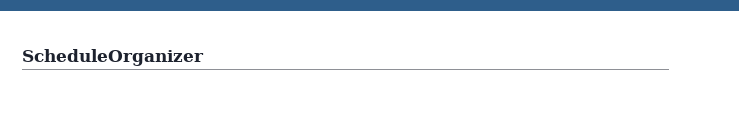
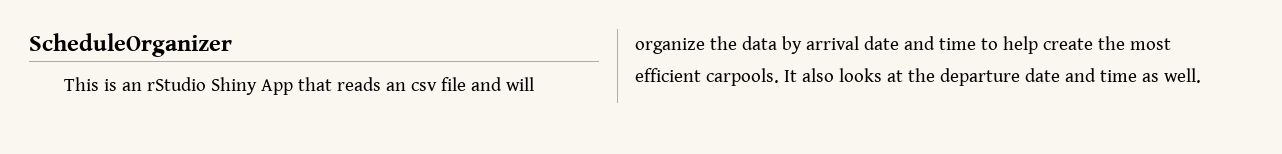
(204, 57) none -> [64,77,534,95] [635,36,1171,54] [635,68,1201,86] // This is an rStudio Shiny App that reads an csv file and will organize the data by arrival date and time to help create the most efficient carpools. It also looks at the departure date and time as well.

